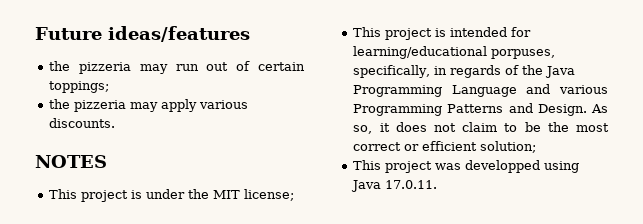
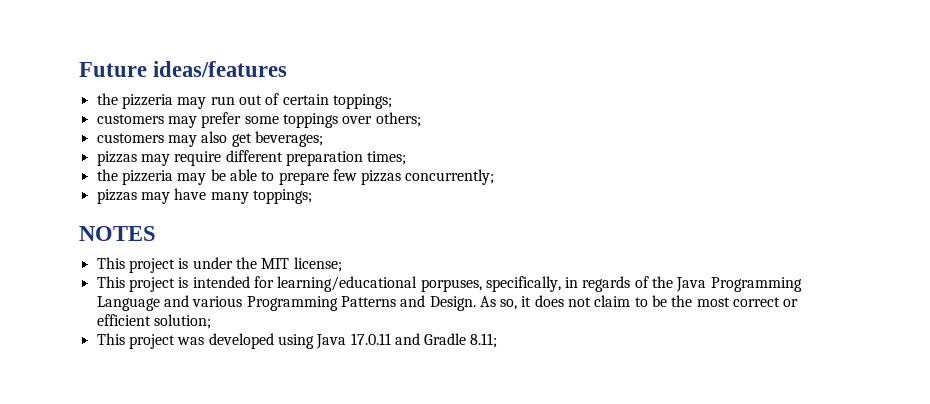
[49,99,249,112] [49,118,116,128] the pizzeria may apply various discounts. -> [96,112,421,128] [96,131,323,147] [96,150,407,166] [96,169,495,185] [96,188,312,204] customers may prefer some toppings over others; // customers may also get beverages; // pizzas may require different preparation times; // the pizzeria may be able to prepare few pizzas concurrently; // pizzas may have many toppings;
[465,160,541,173] developped -> [208,333,274,349] developed
[385,180,438,189] 17.0.11. -> [350,333,498,348] 17.0.11 and Gradle 8.11;

